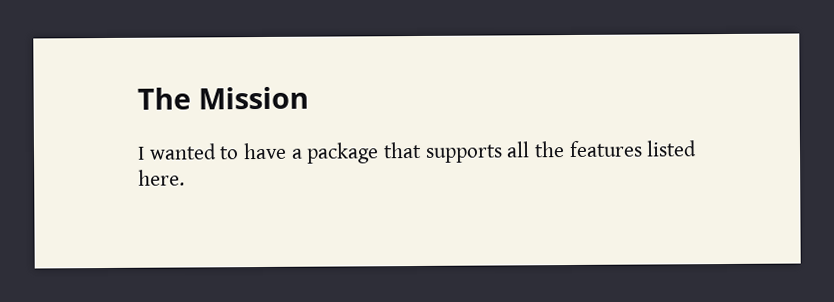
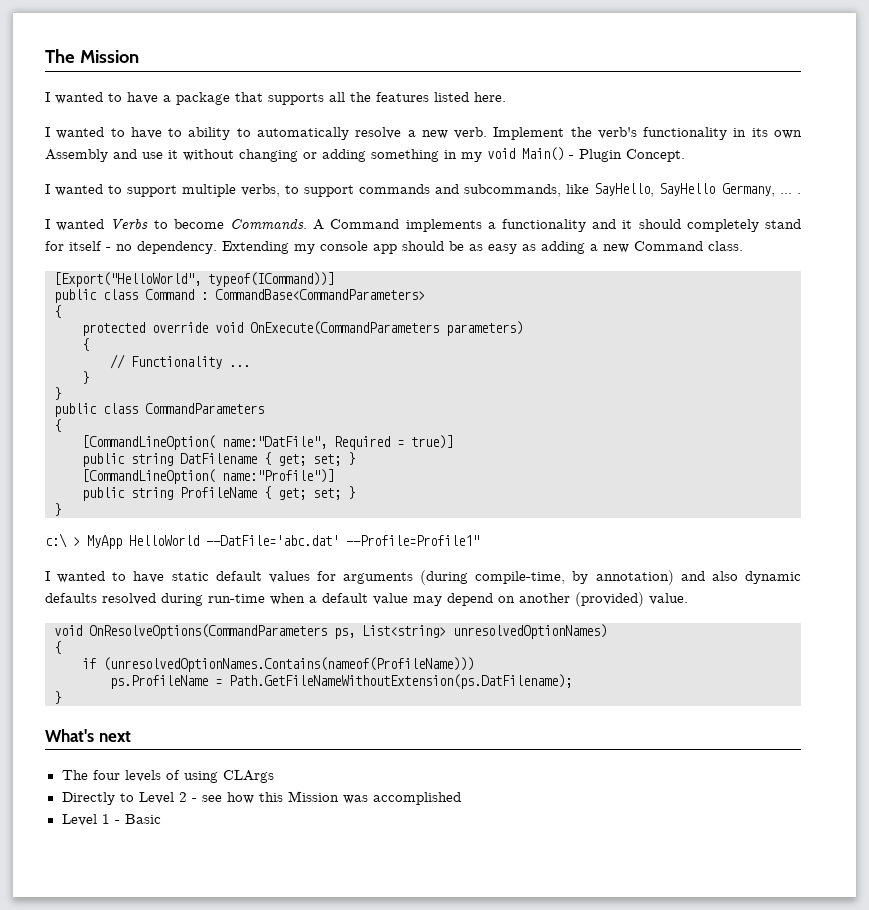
(185, 177) none -> [45,127,803,140] [45,147,685,162] [45,183,801,197] [45,218,802,232] [45,241,743,254] [54,272,334,287] [54,289,425,303] [54,305,61,318] [82,321,523,336] [82,338,89,351] [110,354,250,369] [82,371,89,384] [54,387,61,400] [54,403,264,417] [54,419,61,432] [82,435,453,450] [82,452,355,467] [82,469,334,484] [82,486,355,501] [54,503,61,516] [45,533,479,549] [45,570,801,585] [45,592,688,607] [54,624,607,639] [54,641,61,654] [82,657,474,672] [110,674,572,689] [54,691,61,704] [45,729,131,742] [61,770,274,783] [61,791,461,805] [61,814,161,826] // I wanted to have to ability to automatically resolve a new verb. Implement the verb's functionality in its own Assembly and use it without changing or adding something in my void Main() - Plugin Concept. // I wanted to support multiple verbs, to support commands and subcommands, like SayHello, SayHello Germany, ... . // I wanted Verbs to become Commands. A Command implements a functionality and it should completely stand for itself - no dependency. Extending my console app should be as easy as adding a new Command class. // [Export("HelloWorld", typeof(ICommand))] // public class Command : CommandBase<CommandParameters> // { // protected override void OnExecute(CommandParameters parameters) // { // // Functionality ... // } // } // public class CommandParameters // { // [CommandLineOption( name:"DatFile", Required = true)] // public string DatFilename { get; set; } // [CommandLineOption( name:"Profile")] // public string ProfileName { get; set; } // } // c:\ > MyApp HelloWorld --DatFile='abc.dat' --Profile=Profile1" // I wanted to have static default values for arguments (during compile-time, by annotation) and also dynamic defaults resolved during run-time when a default value may depend on another (provided) value. // void OnResolveOptions(CommandParameters ps, List<string> unresolvedOptionNames) // { // if (unresolvedOptionNames.Contains(nameof(ProfileName))) // ps.ProfileName = Path.GetFileNameWithoutExtension(ps.DatFilename); // } // What's next // The four levels of using CLArgs // Directly to Level 2 - see how this Mission was accomplished // Level 1 - Basic

